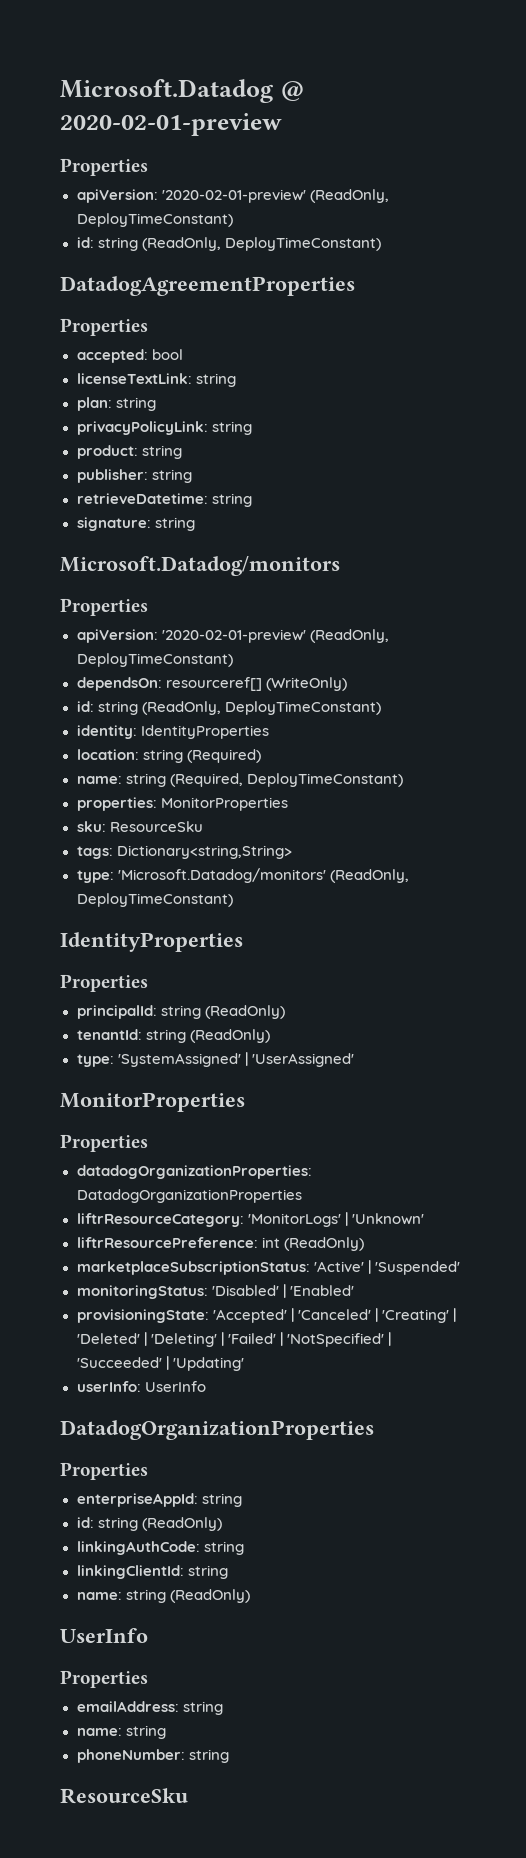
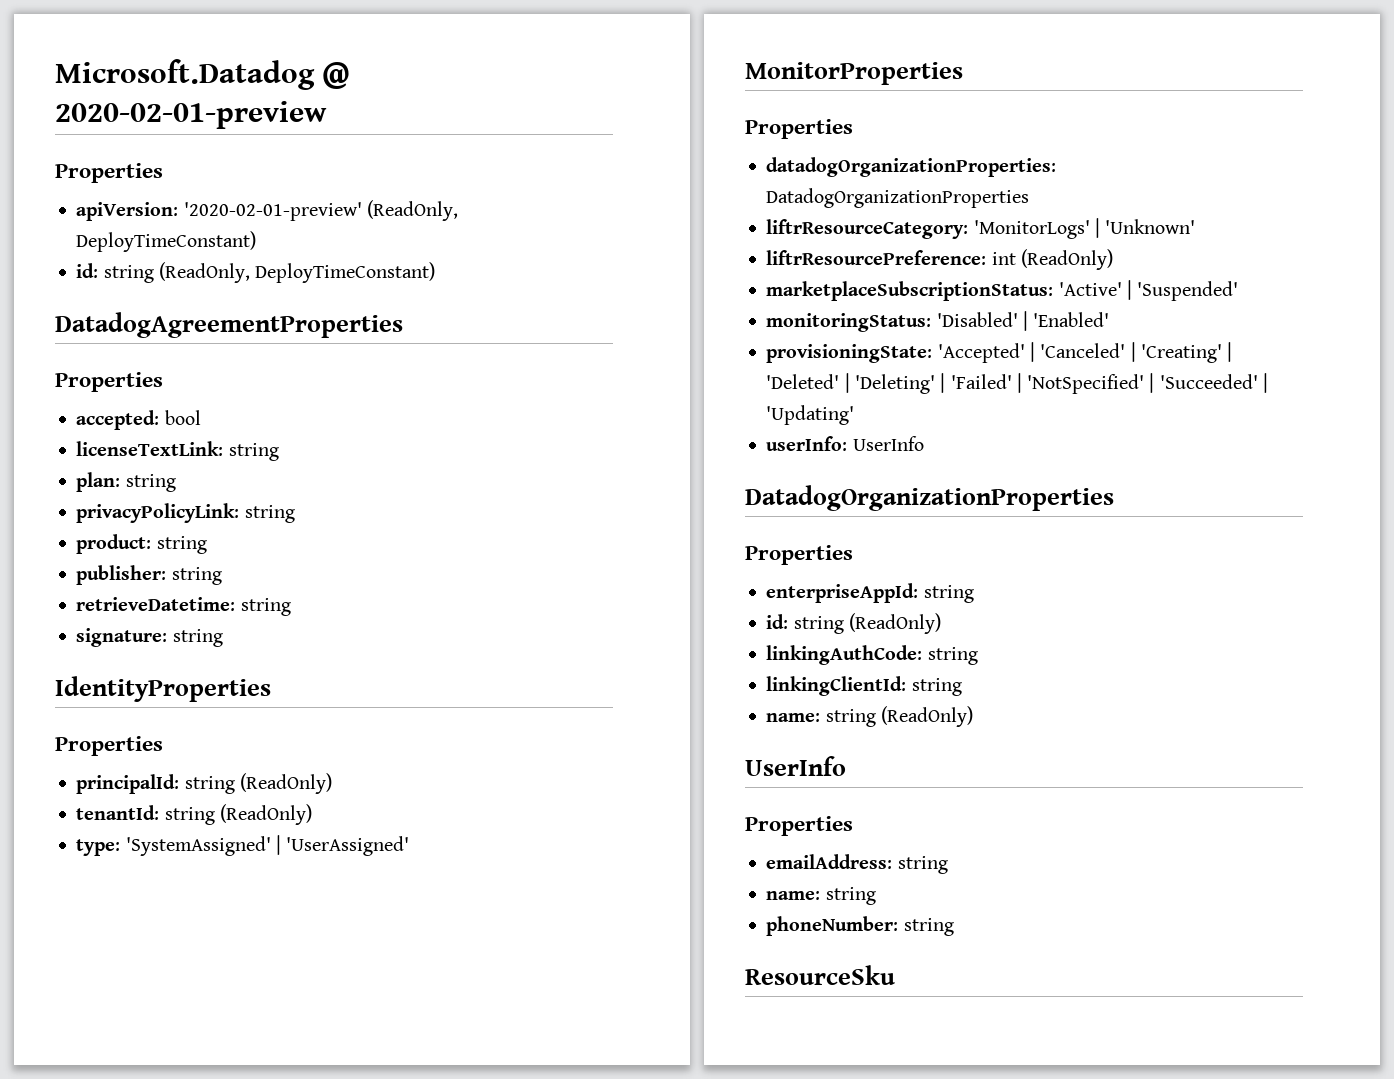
[60,556,340,576] [60,598,148,616] [76,629,389,643] [76,653,233,667] [76,677,347,691] [76,701,381,715] [76,725,269,739] [76,749,261,763] [76,773,403,787] [76,797,288,811] [76,821,203,832] [76,845,292,859] [76,868,409,883] [76,893,233,907] // Microsoft.Datadog/monitors // Properties // apiVersion: '2020-02-01-preview' (ReadOnly, DeployTimeConstant) // dependsOn: resourceref[] (WriteOnly) // id: string (ReadOnly, DeployTimeConstant) // identity: IdentityProperties // location: string (Required) // name: string (Required, DeployTimeConstant) // properties: MonitorProperties // sku: ResourceSku // tags: Dictionary<string,String> // type: 'Microsoft.Datadog/monitors' (ReadOnly, DeployTimeConstant) -> (223, 638) none

